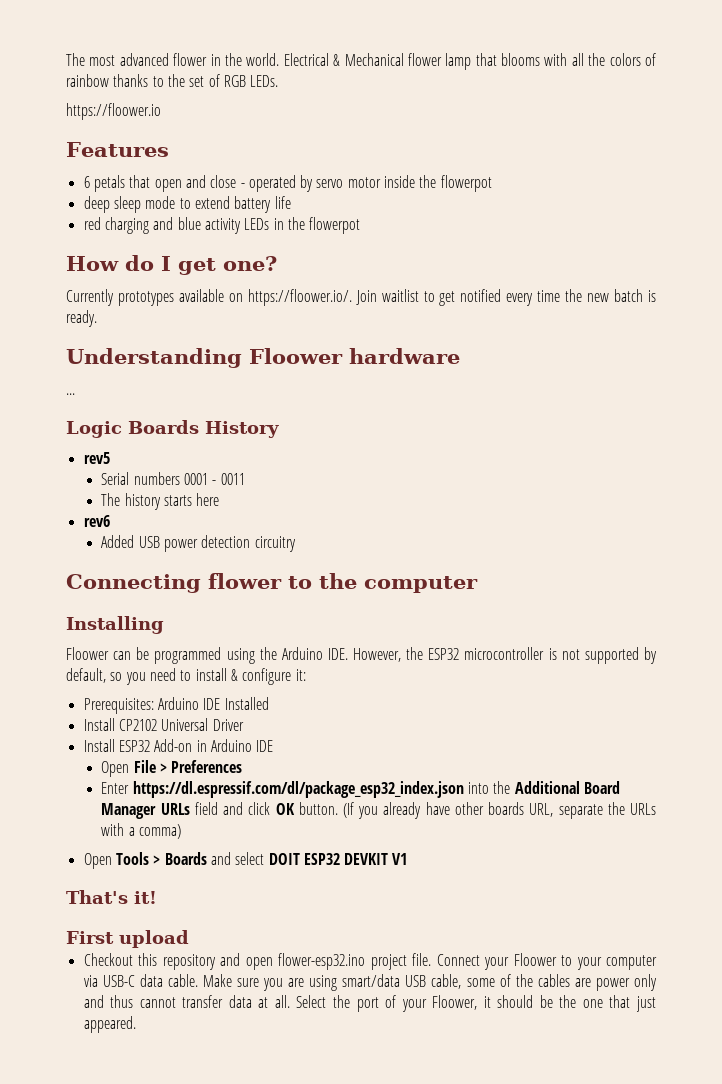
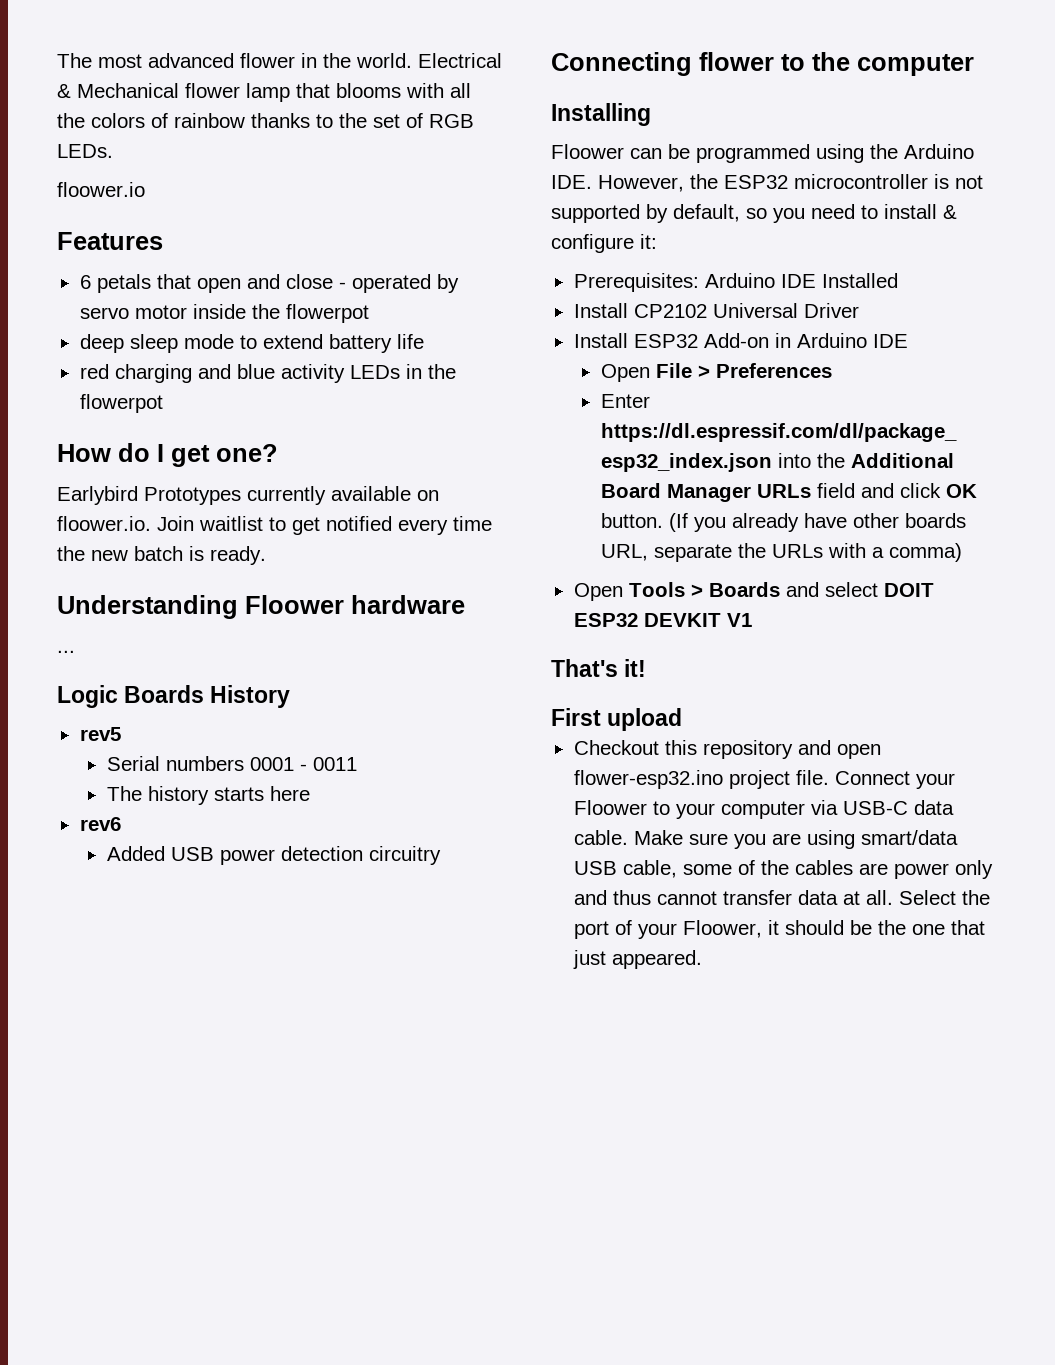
[66,103,161,120] https://floower.io -> [57,182,145,197] floower.io
[66,289,174,306] Currently prototypes -> [57,486,326,505] Earlybird Prototypes currently
[247,289,352,306] https://floower.io/. -> [57,516,151,531] floower.io.

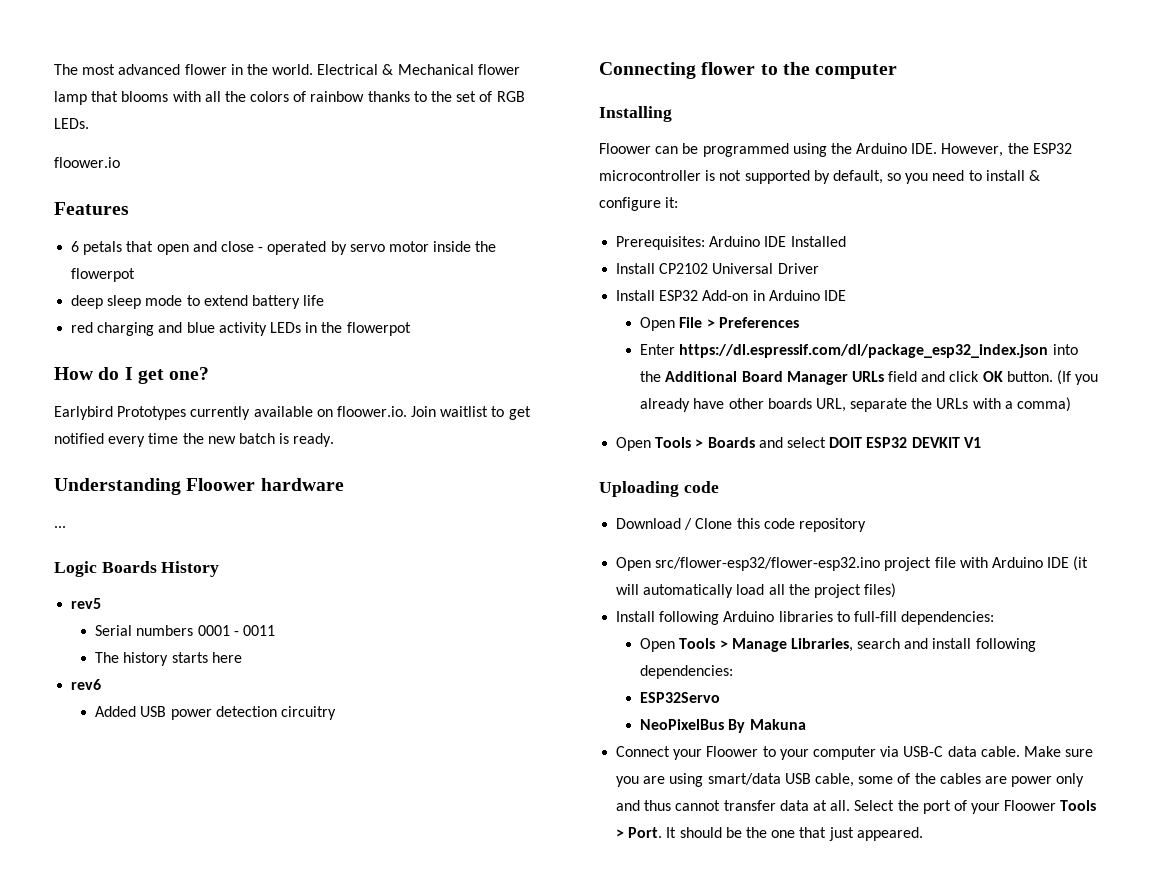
[551,659,647,677] [551,708,683,731] [573,740,881,759] [573,770,829,789] That's it! // First upload // Checkout this repository and open flower-esp32.ino project file. -> [599,481,719,497] [616,518,866,532] [616,556,1089,571] [616,583,897,598] [616,611,995,625] [640,638,1036,652] [640,665,734,679] [640,692,721,703] [640,719,806,733] Uploading code // Download / Clone this code repository // Open src/flower-esp32/flower-esp32.ino project file with Arduino IDE (it will automatically load all the project files) // Install following Arduino libraries to full-fill dependencies: // Open Tools > Manage Libraries, search and install following dependencies: // ESP32Servo // NeoPixelBus By Makuna //
[682,920,779,938] Floower, it -> [1004,800,1097,811] [616,827,677,838] Floower Tools > Port. It

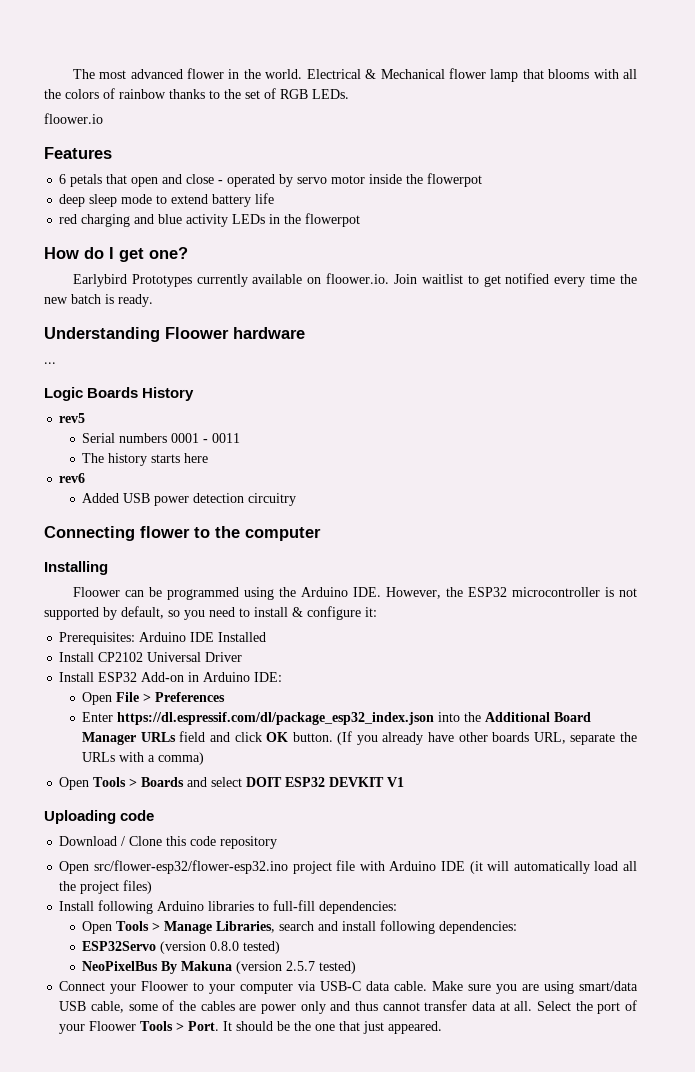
[823,290,846,301] IDE -> [254,672,283,682] IDE:
(721, 697) none -> [160,941,281,954] (version 0.8.0 tested)
(806, 724) none -> [236,961,357,974] (version 2.5.7 tested)

